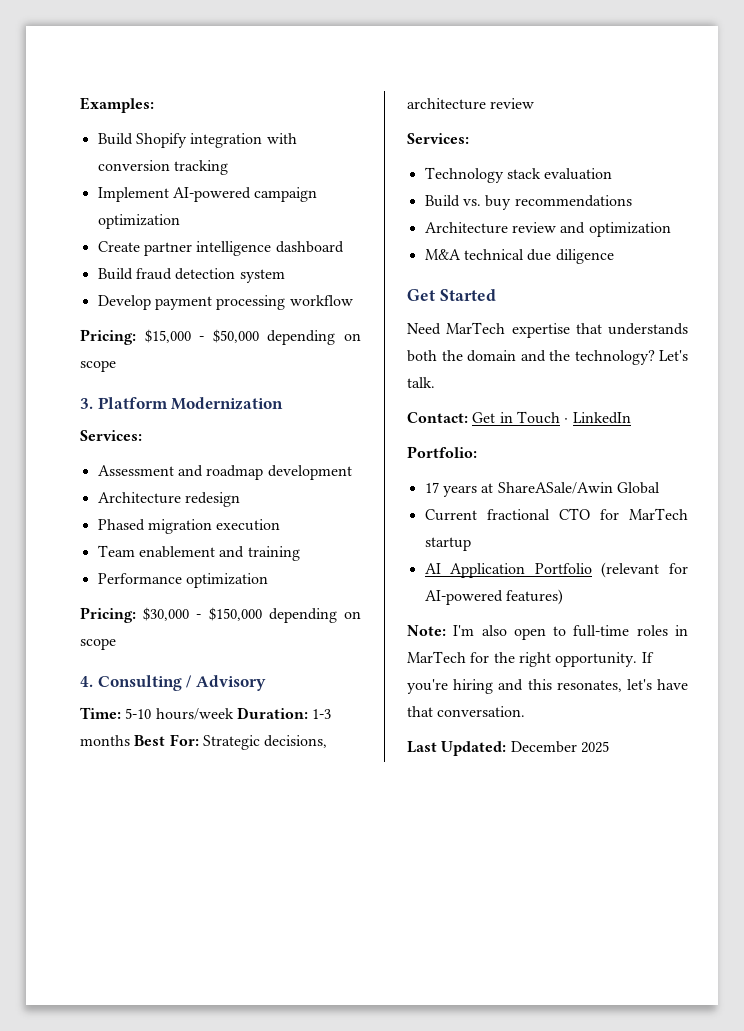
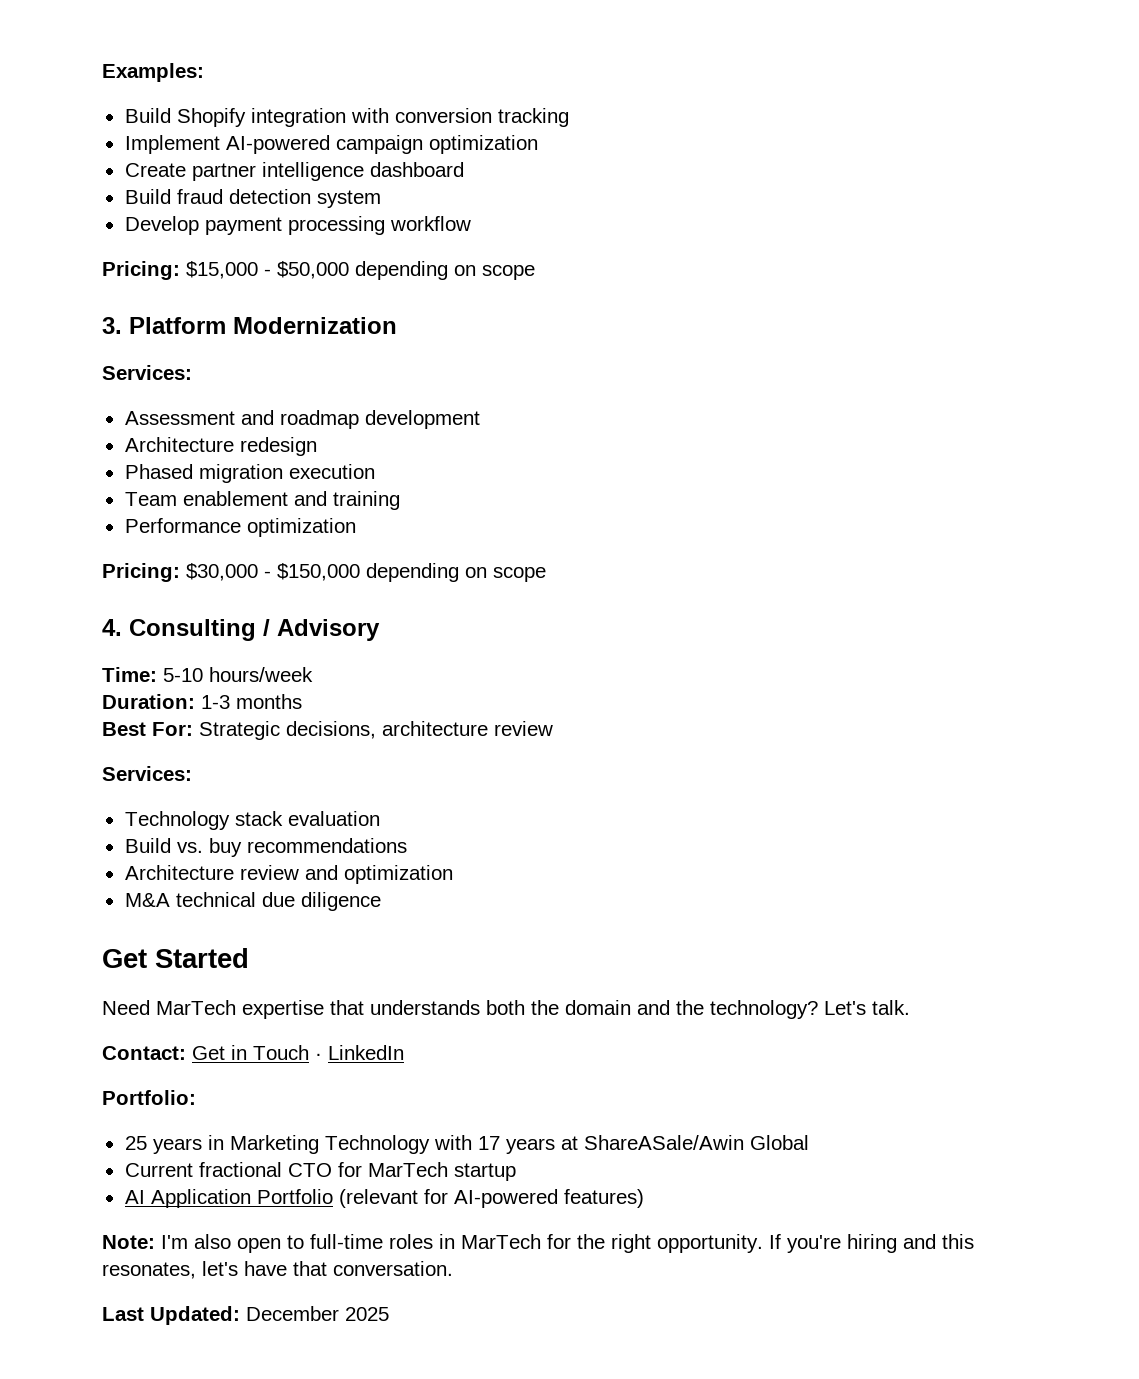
(234, 714) none -> (313, 674) //
(130, 740) none -> (302, 701) //
(477, 452) none -> [124,1135,472,1154] 25 years in Marketing Technology with

